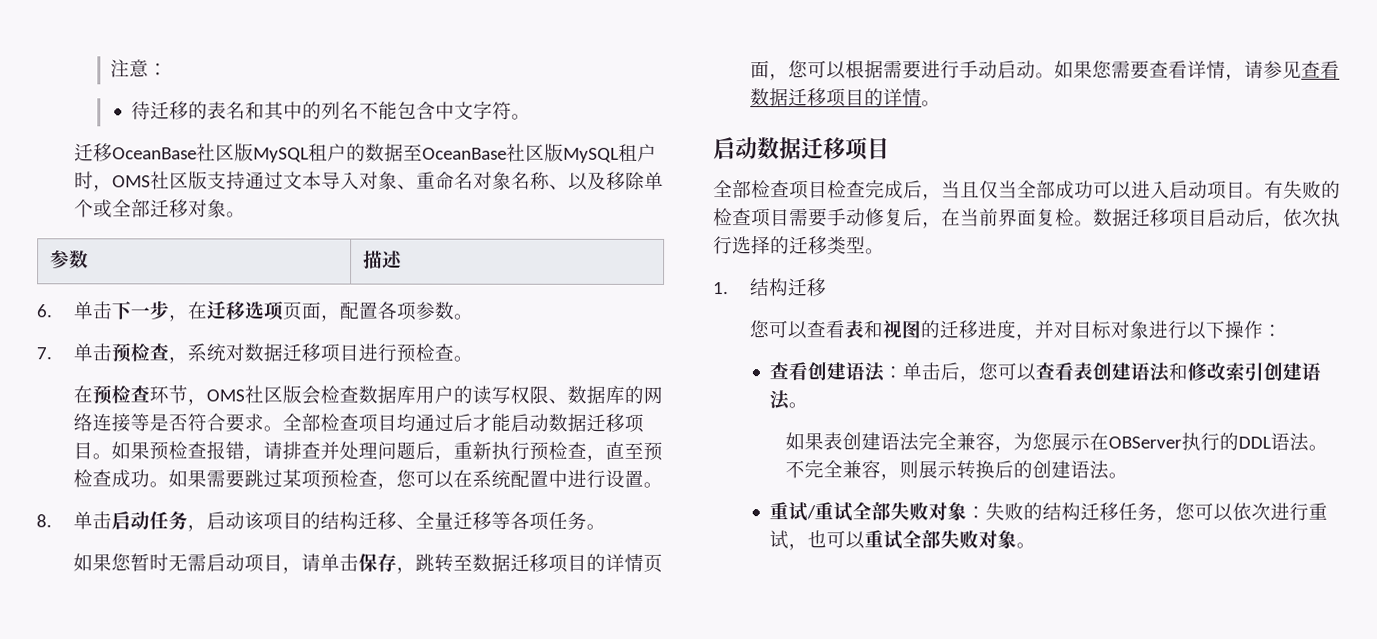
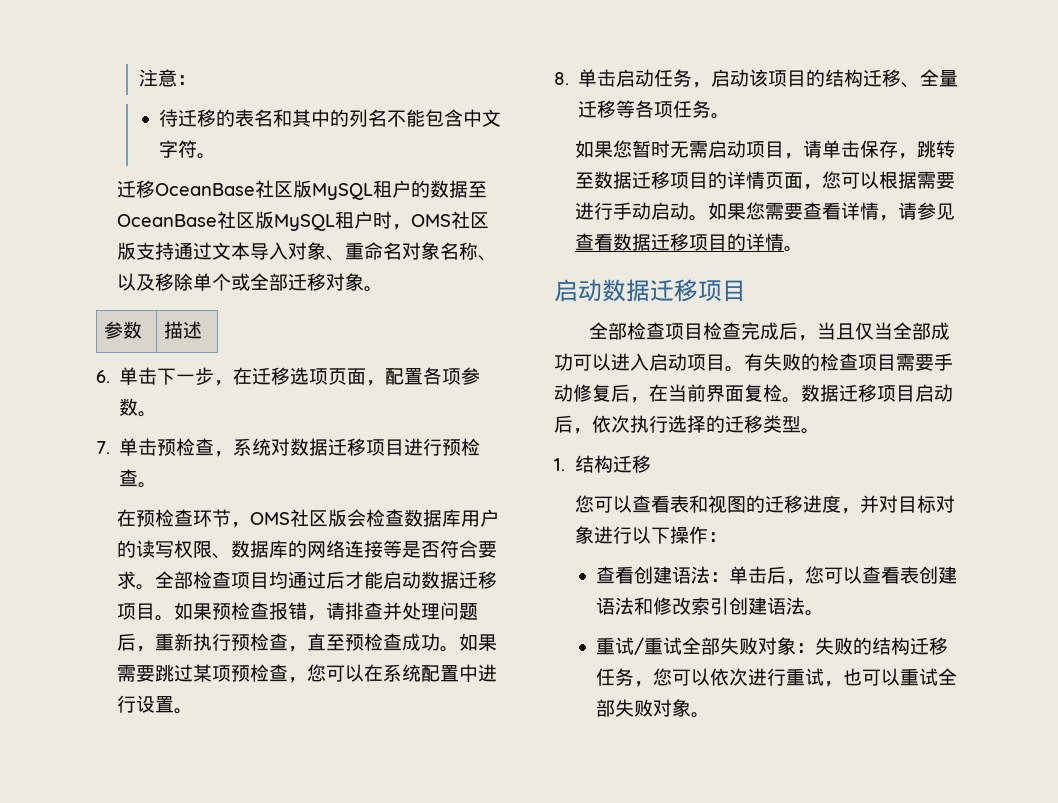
[785,431,1329,453] [785,459,1129,481] // 如果表创建语法完全兼容，为您展示在OBServer执行的DDL语法。不完全兼容，则展示转换后的创建语法。 -> (824, 613) none

